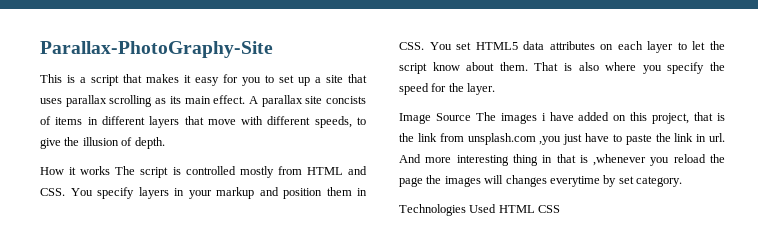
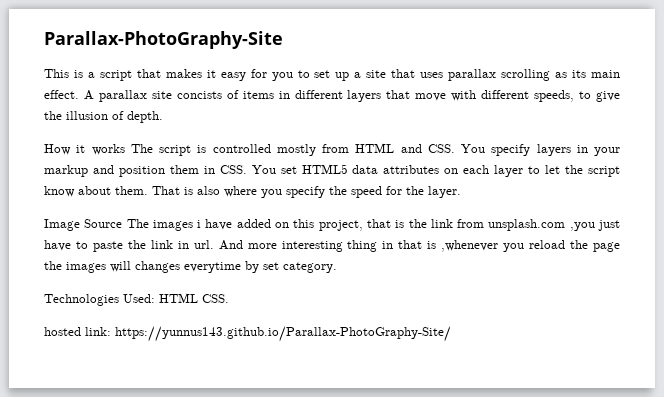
[469,204,561,213] Used HTML CSS -> [123,293,229,303] [44,326,451,342] Used: HTML CSS. // hosted link: https://yunnus143.github.io/Parallax-PhotoGraphy-Site/

